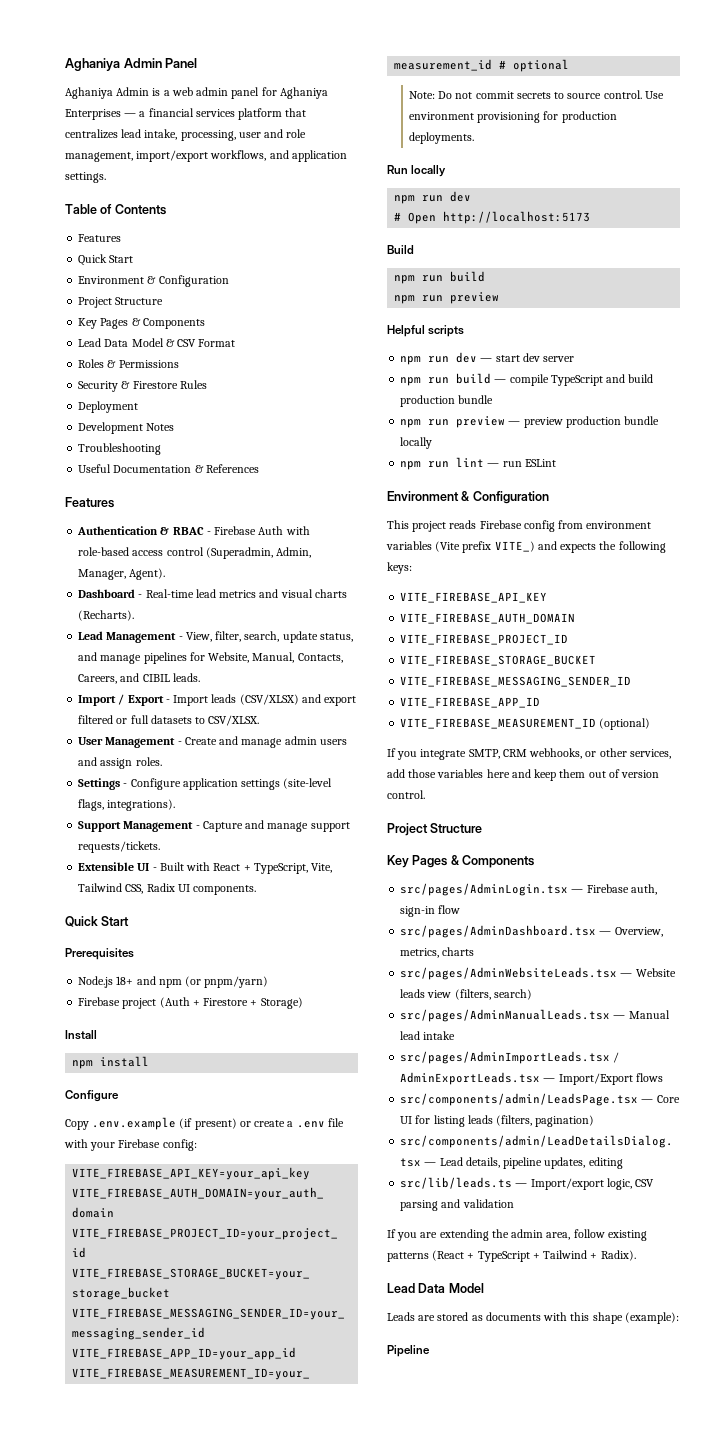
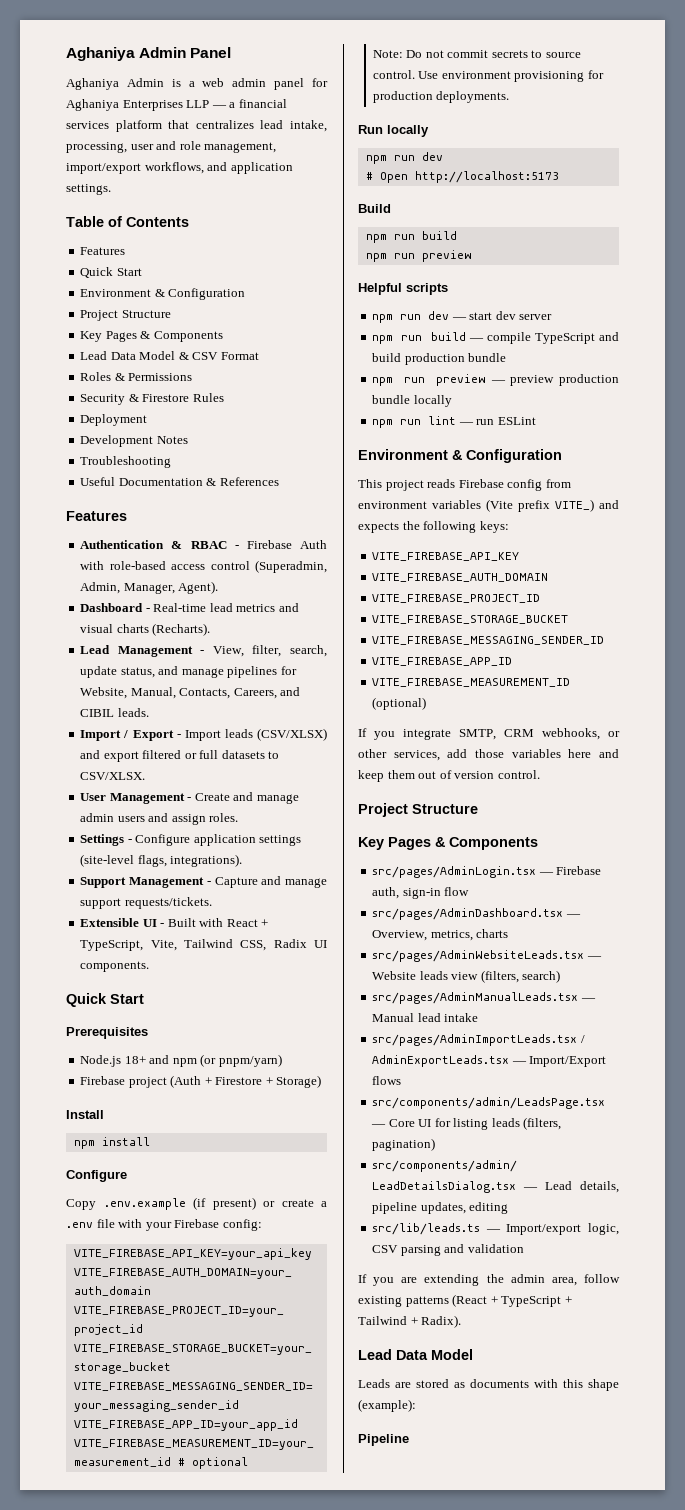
(121, 114) none -> [186,100,210,108] LLP

